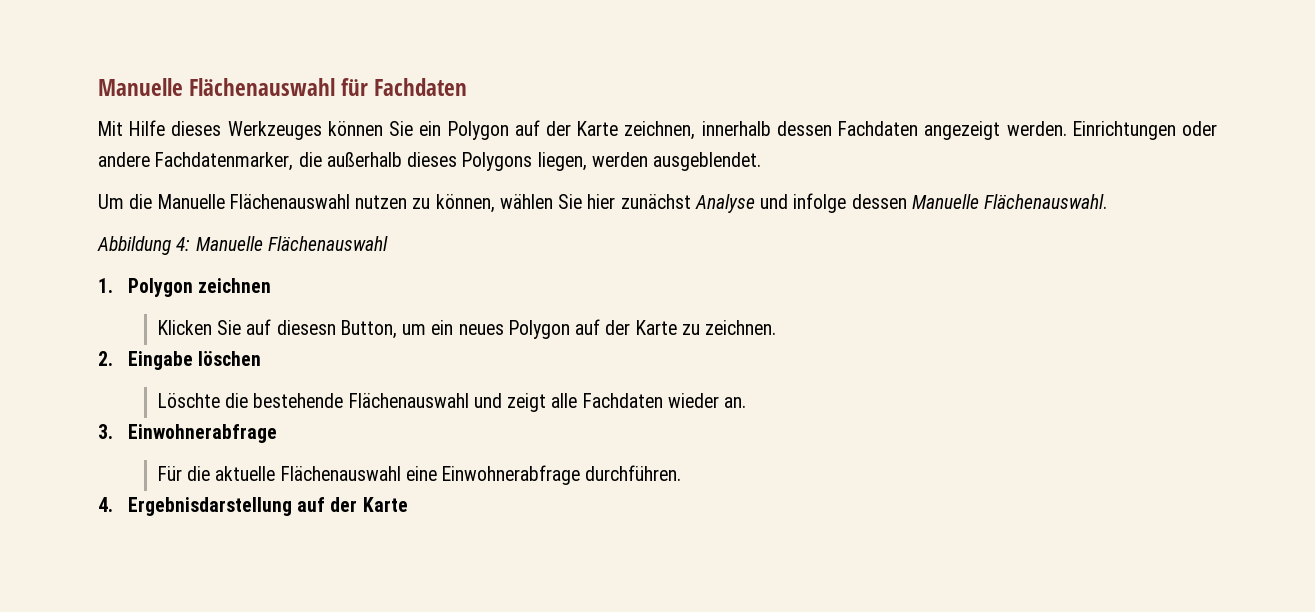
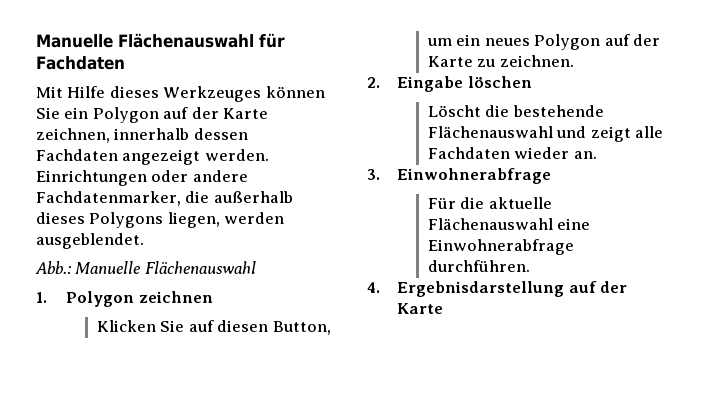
[98,193,1108,213] [97,236,191,255] Um die Manuelle Flächenauswahl nutzen zu können, wählen Sie hier zunächst Analyse und infolge dessen Manuelle Flächenauswahl. // Abbildung 4: -> [35,261,71,274] Abb.:
[276,320,336,335] diesesn -> [217,320,269,332] diesen
[157,393,220,408] Löschte -> [427,105,481,117] Löscht

